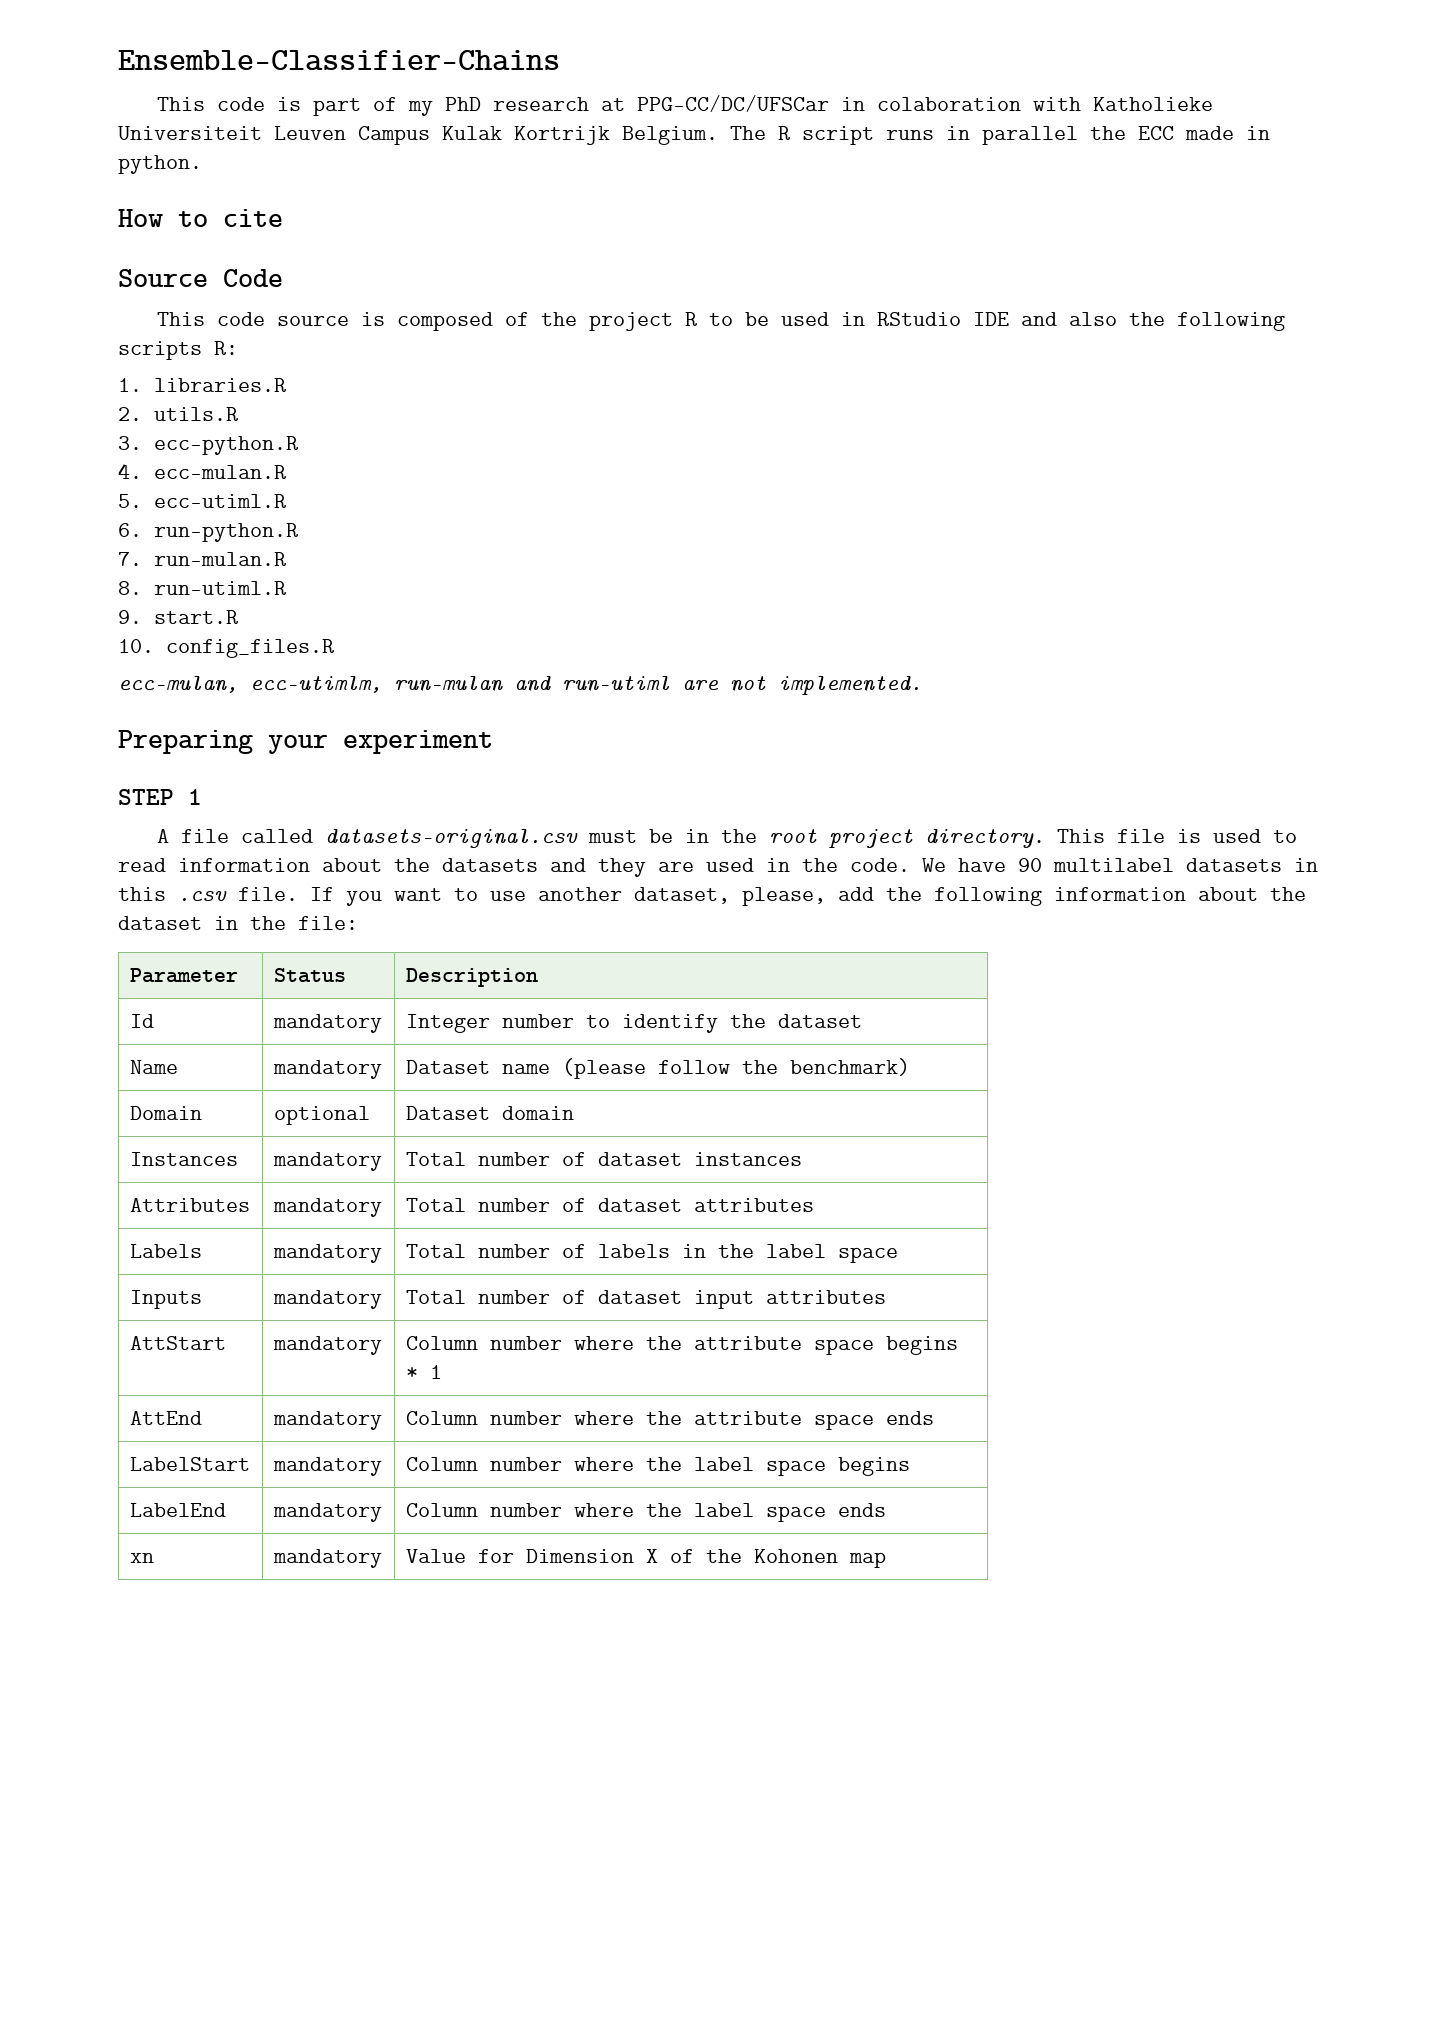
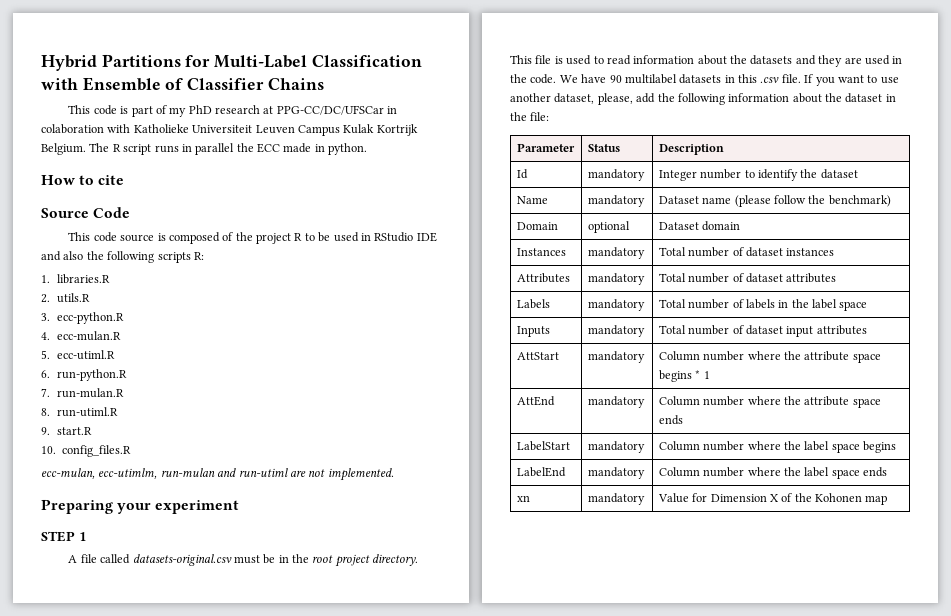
[118,50,560,71] Ensemble-Classifier-Chains -> [41,54,422,71] [41,77,324,91] Hybrid Partitions for Multi-Label Classification with Ensemble of Classifier Chains

